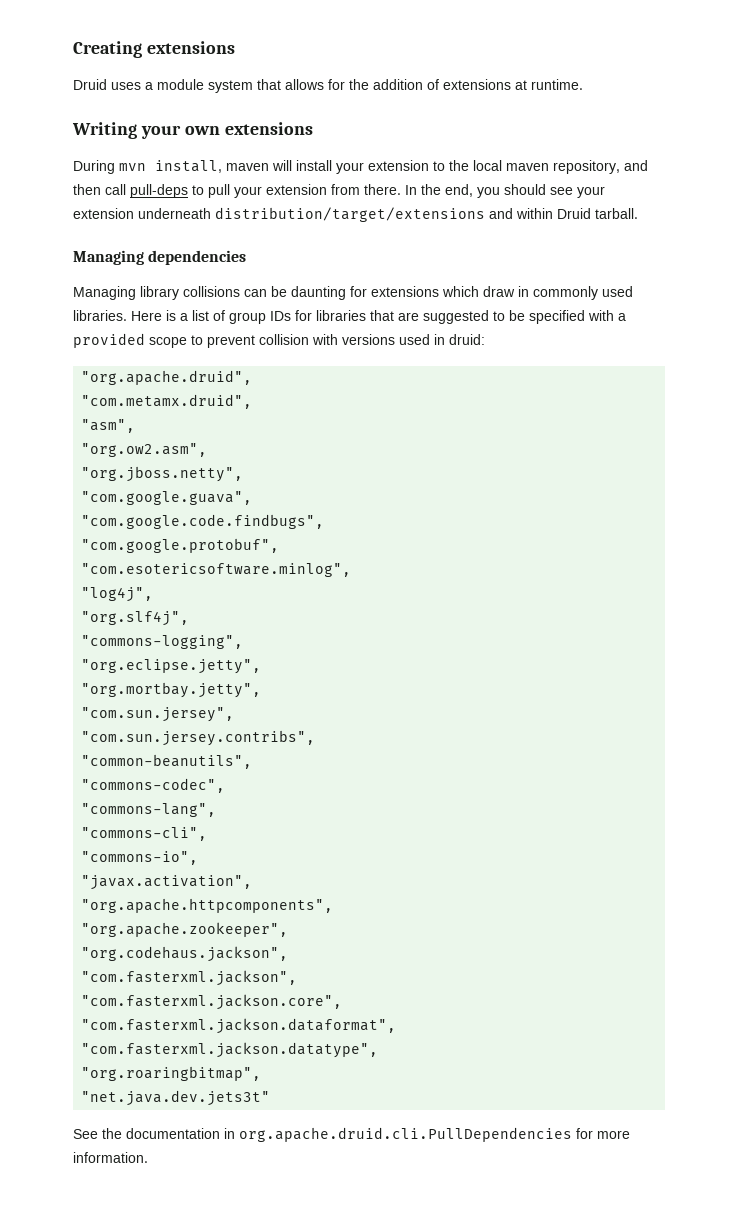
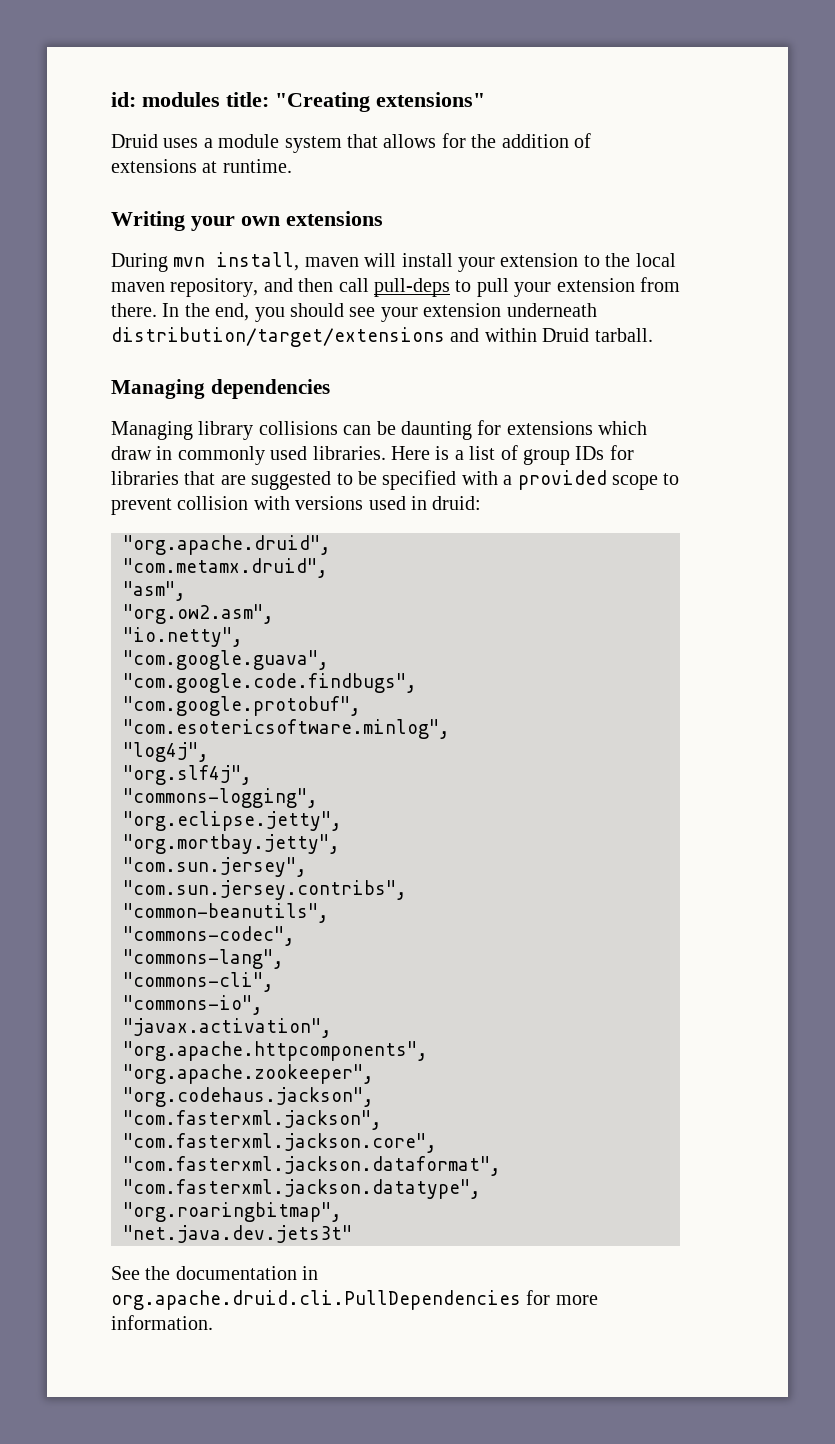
[73,41,235,58] Creating extensions -> [111,92,485,112] id: modules title: "Creating extensions"
[81,466,244,482] "org.jboss.netty", -> [123,627,243,647] "io.netty",

